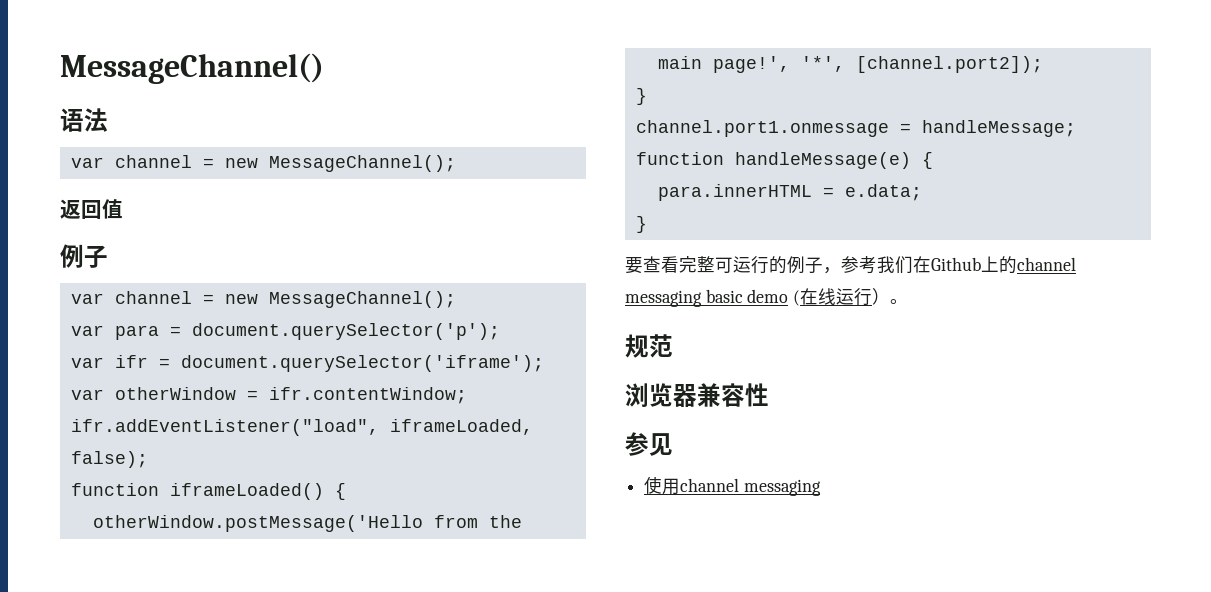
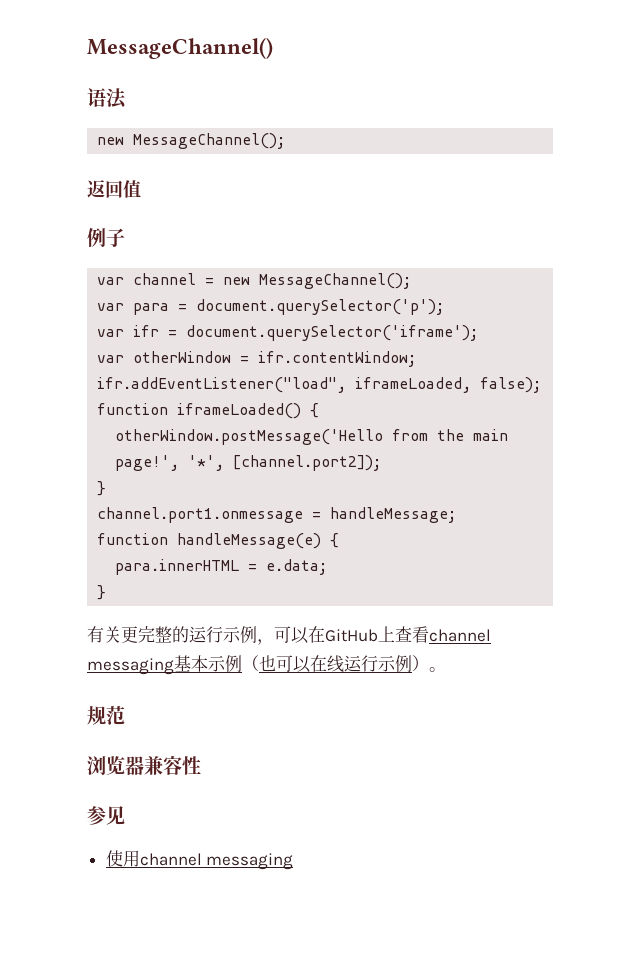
[70,155,214,168] var channel = -> (127, 98) none
[625,256,1076,274] [625,289,801,307] 要查看完整可运行的例子，参考我们在Github上的channel messaging basic demo ( -> [87,626,491,645] [87,655,311,675] 有关更完整的运行示例，可以在GitHub上查看channel messaging基本示例（也可以
(873, 297) none -> [378,655,412,672] 示例

